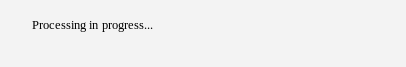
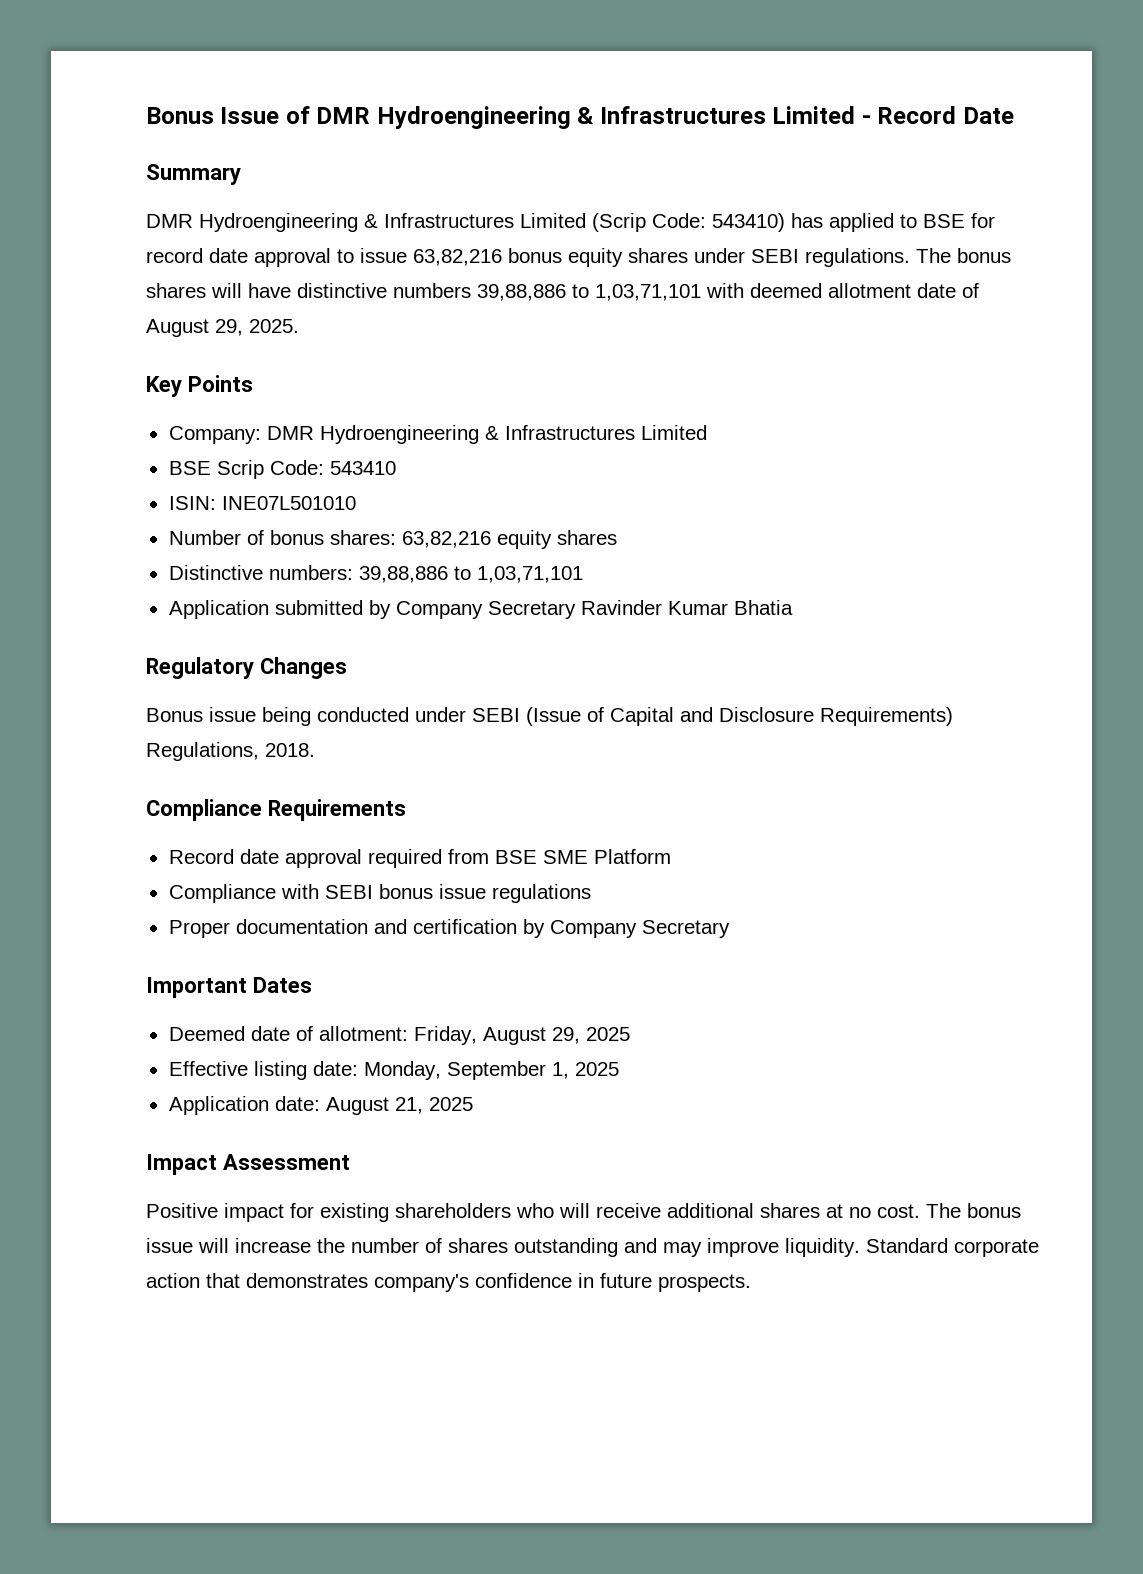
[32,21,153,32] Processing in progress... -> [146,106,1014,129] [146,164,241,185] [146,213,995,232] [146,248,1011,267] [146,283,979,301] [146,319,299,337] [146,375,253,397] [168,425,707,444] [168,460,396,479] [168,496,356,510] [168,530,617,549] [168,565,583,583] [168,600,793,619] [146,657,347,679] [146,707,953,726] [146,742,315,761] [146,799,406,821] [168,849,671,868] [168,884,591,903] [168,919,730,938] [146,977,312,998] [168,1026,630,1045] [168,1061,619,1080] [168,1096,473,1115] [146,1154,350,1175] [146,1203,1021,1222] [146,1238,1039,1257] [146,1273,751,1292] Bonus Issue of DMR Hydroengineering & Infrastructures Limited - Record Date // Summary // DMR Hydroengineering & Infrastructures Limited (Scrip Code: 543410) has applied to BSE for record date approval to issue 63,82,216 bonus equity shares under SEBI regulations. The bonus shares will have distinctive numbers 39,88,886 to 1,03,71,101 with deemed allotment date of August 29, 2025. // Key Points // Company: DMR Hydroengineering & Infrastructures Limited // BSE Scrip Code: 543410 // ISIN: INE07L501010 // Number of bonus shares: 63,82,216 equity shares // Distinctive numbers: 39,88,886 to 1,03,71,101 // Application submitted by Company Secretary Ravinder Kumar Bhatia // Regulatory Changes // Bonus issue being conducted under SEBI (Issue of Capital and Disclosure Requirements) Regulations, 2018. // Compliance Requirements // Record date approval required from BSE SME Platform // Compliance with SEBI bonus issue regulations // Proper documentation and certification by Company Secretary // Important Dates // Deemed date of allotment: Friday, August 29, 2025 // Effective listing date: Monday, September 1, 2025 // Application date: August 21, 2025 // Impact Assessment // Positive impact for existing shareholders who will receive additional shares at no cost. The bonus issue will increase the number of shares outstanding and may improve liquidity. Standard corporate action that demonstrates company's confidence in future prospects.

